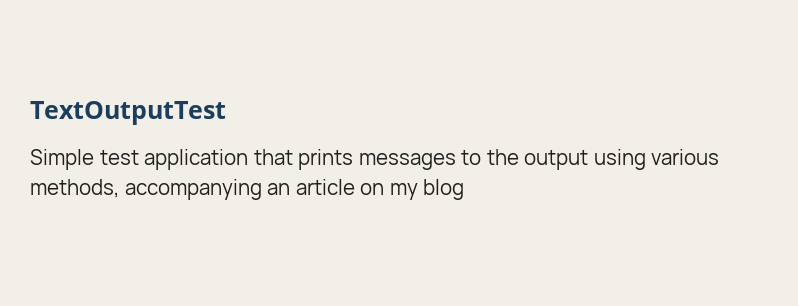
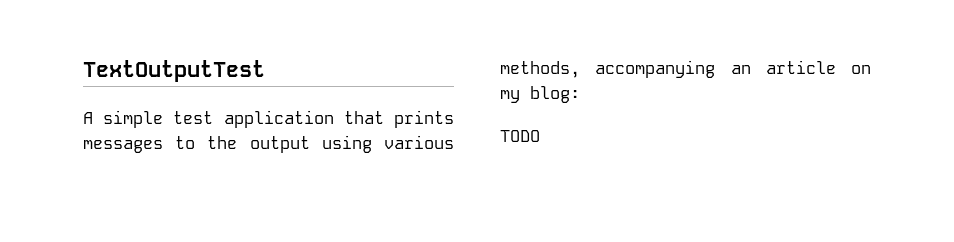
[30,149,94,170] Simple -> [83,110,164,128] A simple
[423,179,465,200] blog -> [530,86,580,103] [500,130,540,142] blog: // TODO

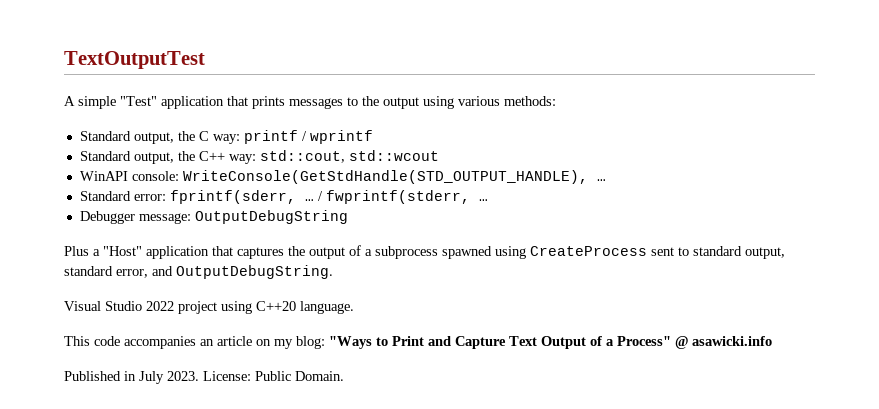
[173,111,214,124] test -> [120,96,157,106] "Test"
[500,60,716,78] methods, accompanying -> [504,96,556,106] [79,130,373,144] [79,150,439,164] [79,170,606,184] [79,190,488,204] [79,210,348,224] [64,245,785,259] [64,265,333,279] [64,301,354,314] [64,336,196,349] methods: // Standard output, the C way: printf / wprintf // Standard output, the C++ way: std::cout, std::wcout // WinAPI console: WriteConsole(GetStdHandle(STD_OUTPUT_HANDLE), … // Standard error: fprintf(sderr, … / fwprintf(stderr, … // Debugger message: OutputDebugString // Plus a "Host" application that captures the output of a subprocess spawned using CreateProcess sent to standard output, standard error, and OutputDebugString. // Visual Studio 2022 project using C++20 language. // This code accompanies
[500,130,540,142] // TODO -> [329,336,772,349] [64,371,344,384] "Ways to Print and Capture Text Output of a Process" @ asawicki.info // Published in July 2023. License: Public Domain.

